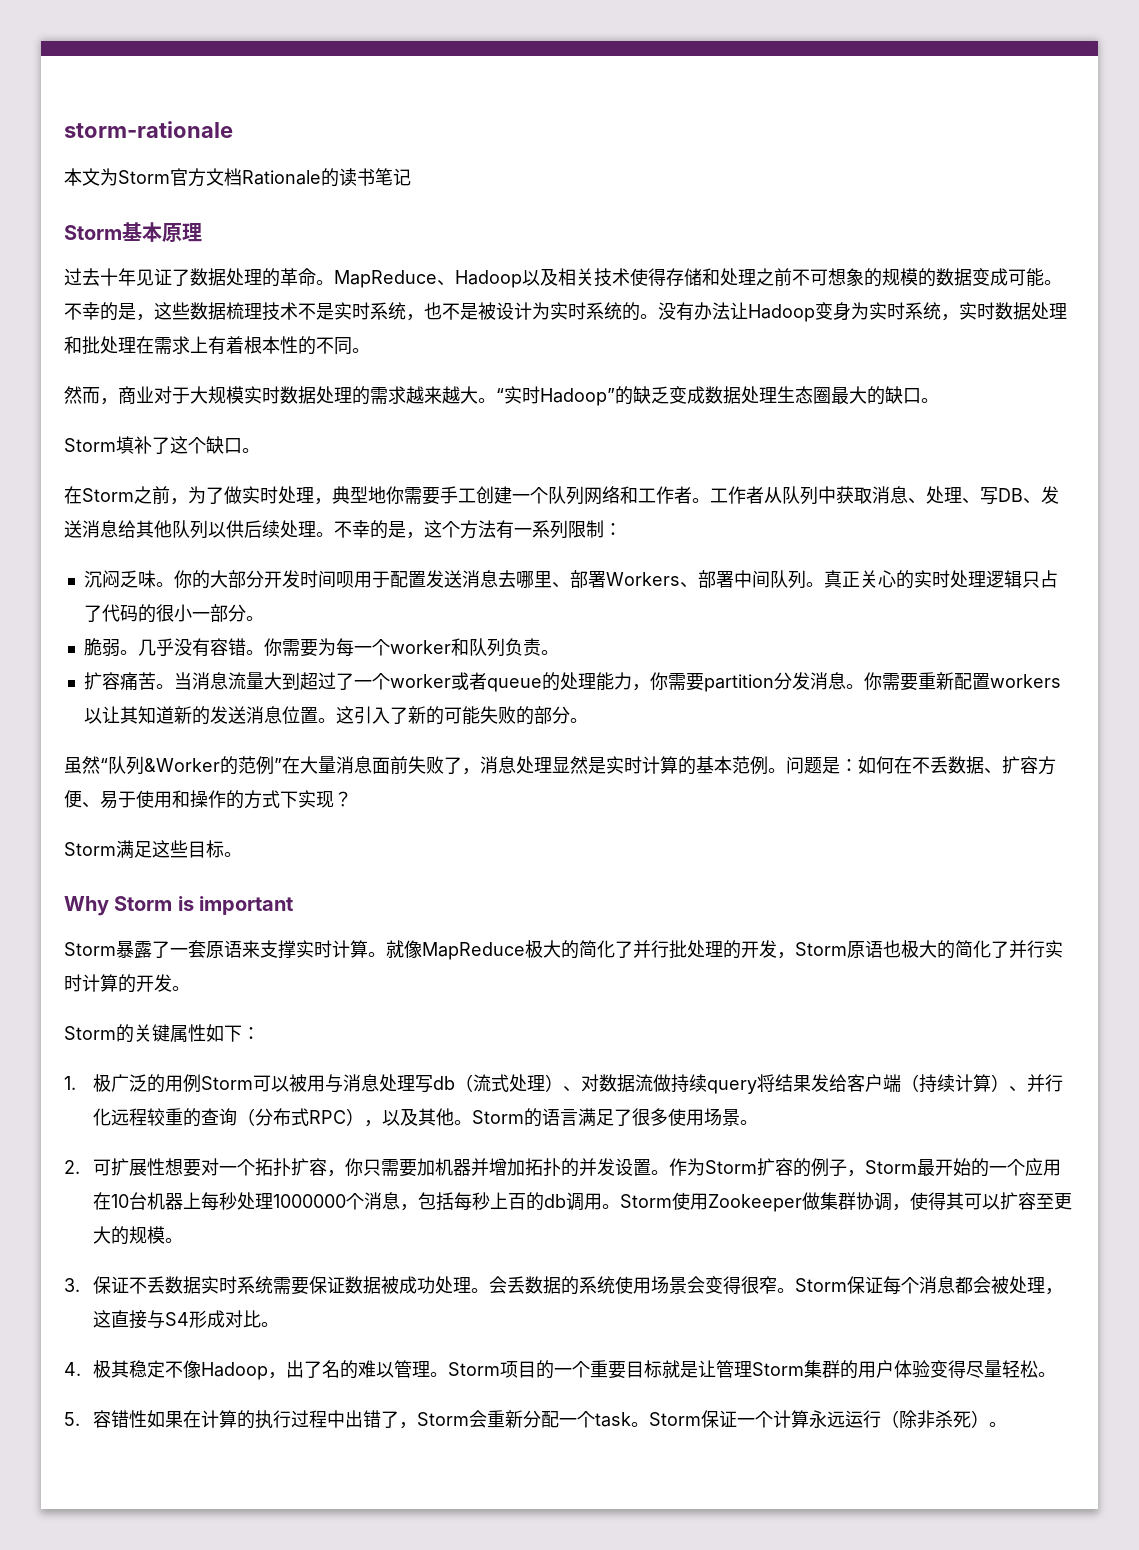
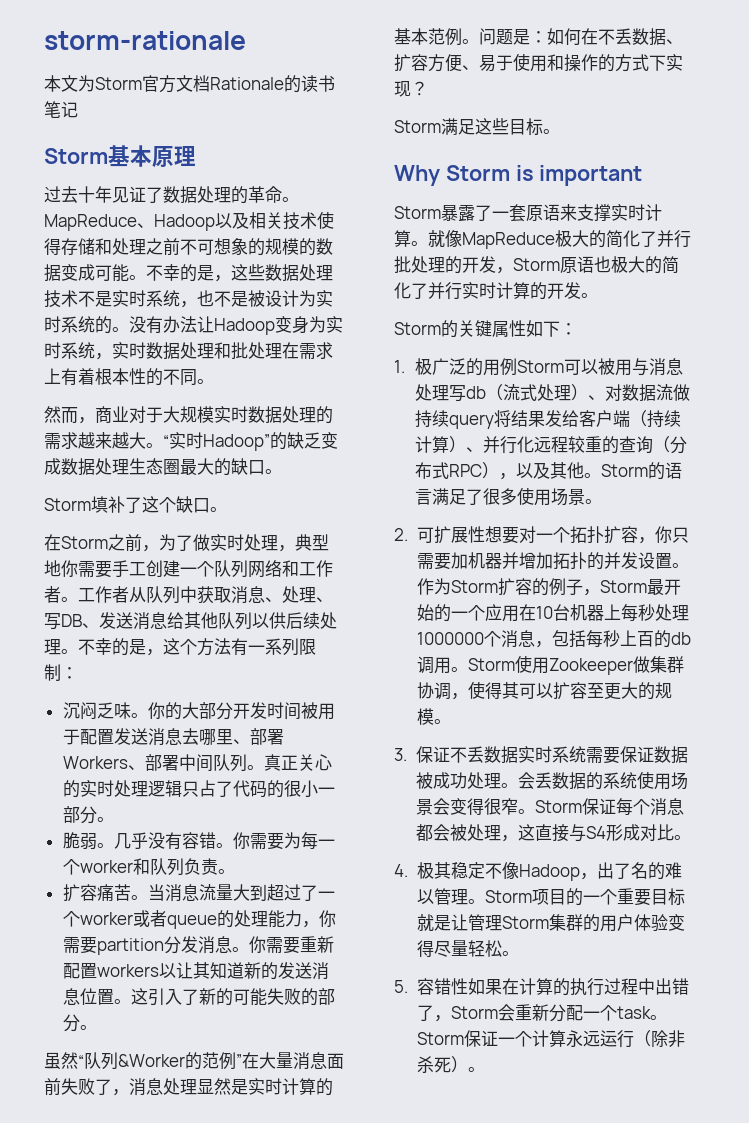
[226,302,244,320] 梳 -> [299,264,316,281] 处
[335,571,354,588] 呗 -> [300,702,318,719] 被

